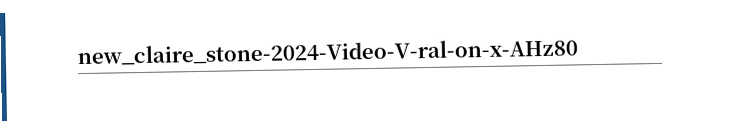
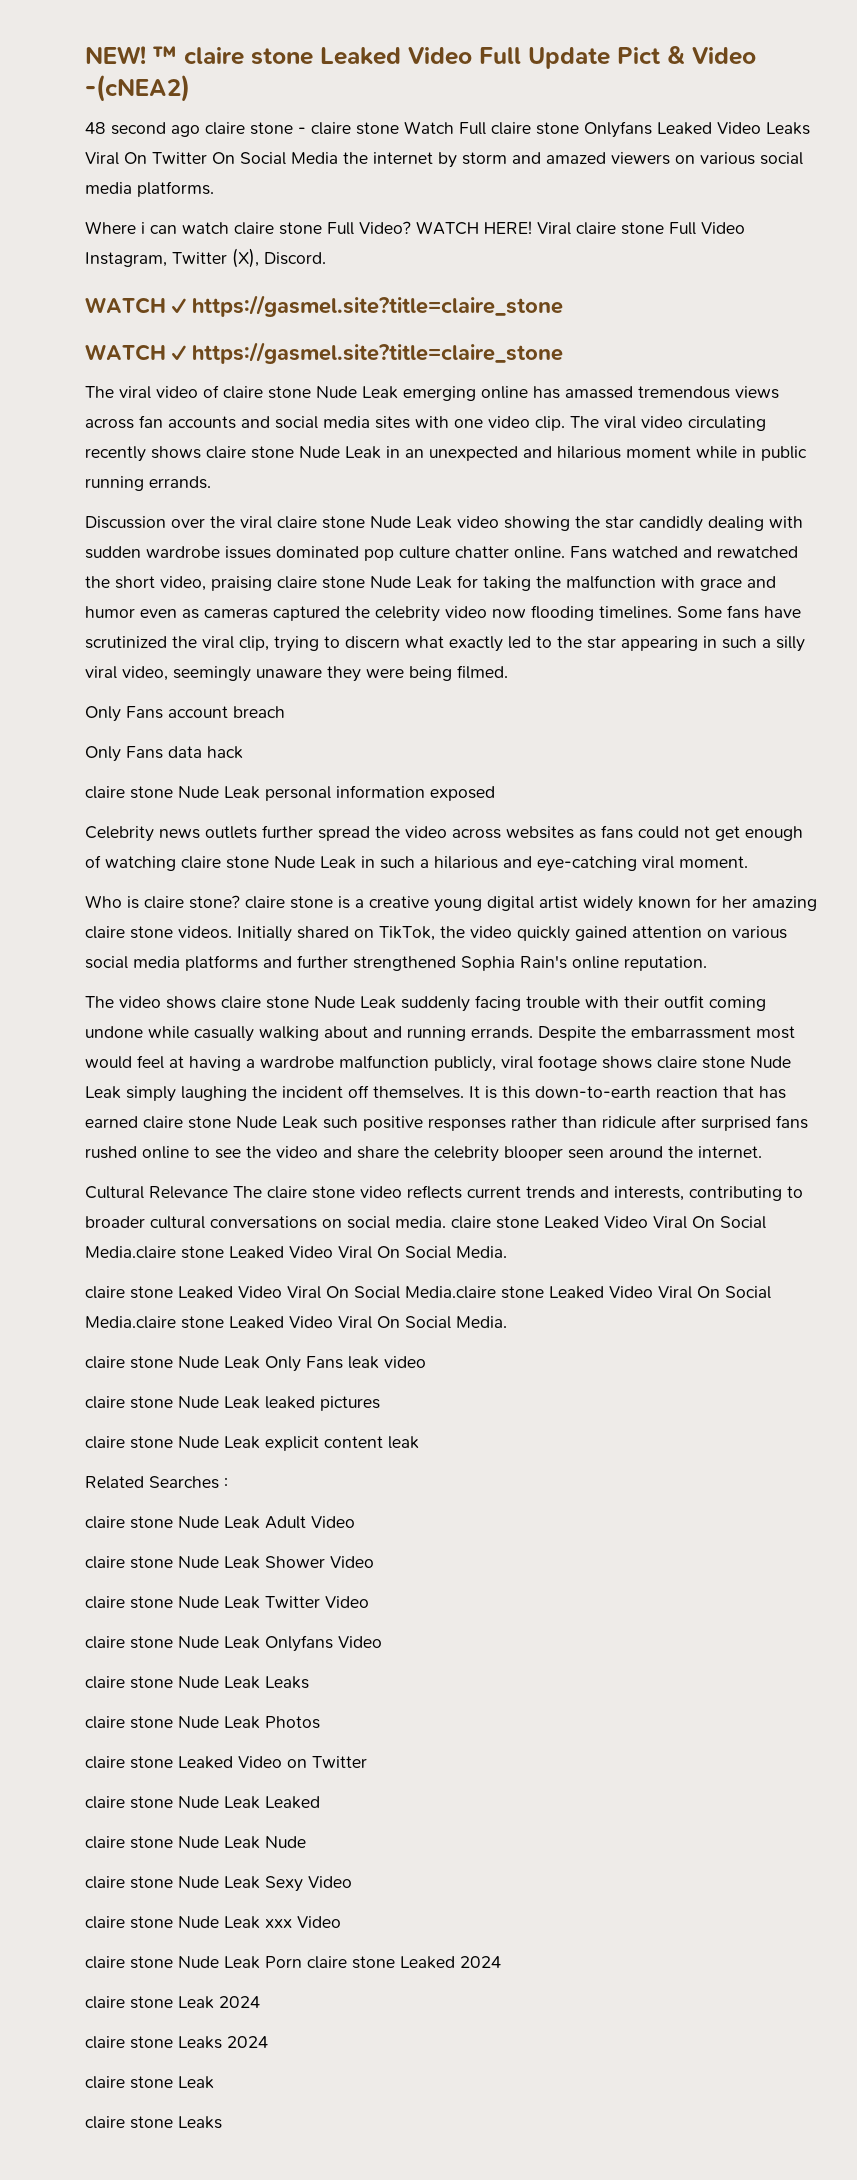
[77,38,578,67] new_claire_stone-2024-Video-V-ral-on-x-AHz80 -> [85,46,756,69] [85,74,190,102] [85,121,810,138] [85,152,803,168] [85,181,214,197] [85,221,745,235] [85,248,326,268] [85,295,563,317] [85,342,563,364] [85,385,779,401] [85,415,766,431] [85,446,807,462] [85,476,211,491] [85,516,803,532] [85,546,798,561] [85,575,776,591] [85,605,801,622] [85,636,805,652] [85,665,508,682] [85,706,285,722] [85,746,243,762] [85,785,495,801] [85,825,803,842] [85,855,748,872] [85,895,817,912] [85,926,787,942] [85,955,707,971] [85,995,766,1012] [85,1026,795,1042] [85,1055,791,1072] [85,1085,786,1102] [85,1115,808,1131] [85,1146,762,1162] [85,1185,803,1201] [85,1216,766,1229] [85,1246,507,1259] [85,1286,771,1299] [85,1316,507,1329] [85,1356,426,1372] [85,1396,380,1411] [85,1436,419,1451] [85,1476,228,1489] [85,1516,355,1529] [85,1556,374,1569] [85,1596,369,1609] [85,1635,382,1652] [85,1676,309,1689] [85,1716,320,1729] [85,1756,367,1769] [85,1796,320,1809] [85,1836,306,1849] [85,1876,352,1892] [85,1916,341,1929] [85,1956,501,1969] [85,1996,260,2009] [85,2036,268,2049] [85,2076,214,2089] [85,2116,222,2129] NEW! ™ claire stone Leaked Video Full Update Pict & Video -(cNEA2) // 48 second ago claire stone - claire stone Watch Full claire stone Onlyfans Leaked Video Leaks Viral On Twitter On Social Media the internet by storm and amazed viewers on various social media platforms. // Where i can watch claire stone Full Video? WATCH HERE! Viral claire stone Full Video Instagram, Twitter (X), Discord. // WATCH ✓ https://gasmel.site?title=claire_stone // WATCH ✓ https://gasmel.site?title=claire_stone // The viral video of claire stone Nude Leak emerging online has amassed tremendous views across fan accounts and social media sites with one video clip. The viral video circulating recently shows claire stone Nude Leak in an unexpected and hilarious moment while in public running errands. // Discussion over the viral claire stone Nude Leak video showing the star candidly dealing with sudden wardrobe issues dominated pop culture chatter online. Fans watched and rewatched the short video, praising claire stone Nude Leak for taking the malfunction with grace and humor even as cameras captured the celebrity video now flooding timelines. Some fans have scrutinized the viral clip, trying to discern what exactly led to the star appearing in such a silly viral video, seemingly unaware they were being filmed. // Only Fans account breach // Only Fans data hack // claire stone Nude Leak personal information exposed // Celebrity news outlets further spread the video across websites as fans could not get enough of watching claire stone Nude Leak in such a hilarious and eye-catching viral moment. // Who is claire stone? claire stone is a creative young digital artist widely known for her amazing claire stone videos. Initially shared on TikTok, the video quickly gained attention on various social media platforms and further strengthened Sophia Rain's online reputation. // The video shows claire stone Nude Leak suddenly facing trouble with their outfit coming undone while casually walking about and running errands. Despite the embarrassment most would feel at having a wardrobe malfunction publicly, viral footage shows claire stone Nude Leak simply laughing the incident off themselves. It is this down-to-earth reaction that has earned claire stone Nude Leak such positive responses rather than ridicule after surprised fans rushed online to see the video and share the celebrity blooper seen around the internet. // Cultural Relevance The claire stone video reflects current trends and interests, contributing to broader cultural conversations on social media. claire stone Leaked Video Viral On Social Media.claire stone Leaked Video Viral On Social Media. // claire stone Leaked Video Viral On Social Media.claire stone Leaked Video Viral On Social Media.claire stone Leaked Video Viral On Social Media. // claire stone Nude Leak Only Fans leak video // claire stone Nude Leak leaked pictures // claire stone Nude Leak explicit content leak // Related Searches : // claire stone Nude Leak Adult Video // claire stone Nude Leak Shower Video // claire stone Nude Leak Twitter Video // claire stone Nude Leak Onlyfans Video // claire stone Nude Leak Leaks // claire stone Nude Leak Photos // claire stone Leaked Video on Twitter // claire stone Nude Leak Leaked // claire stone Nude Leak Nude // claire stone Nude Leak Sexy Video // claire stone Nude Leak xxx Video // claire stone Nude Leak Porn claire stone Leaked 2024 // claire stone Leak 2024 // claire stone Leaks 2024 // claire stone Leak // claire stone Leaks

